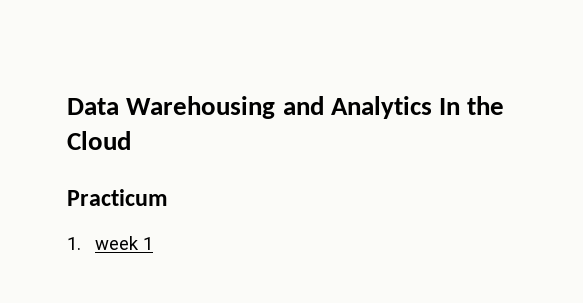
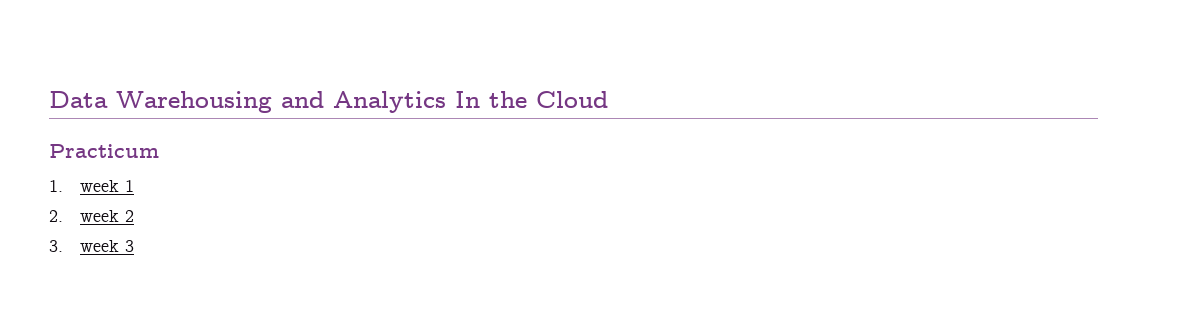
(154, 243) none -> [49,210,135,222] [49,240,135,252] // 2. week 2 // 3. week 3

